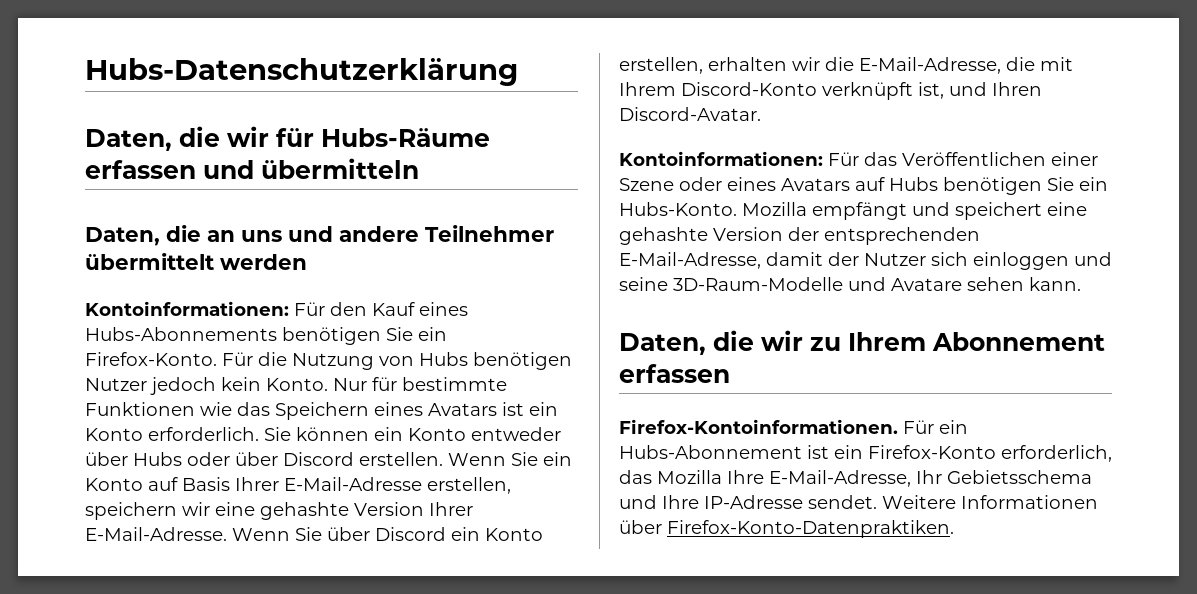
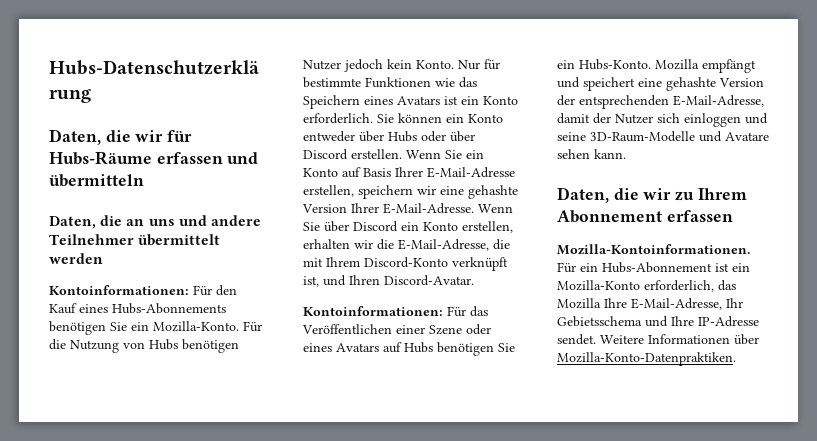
[85,352,217,366] Firefox-Konto. -> [153,321,239,332] Mozilla-Konto.
[619,419,898,434] Firefox-Kontoinformationen. -> [557,244,750,255] Mozilla-Kontoinformationen.
[868,445,996,459] Firefox-Konto -> [557,280,640,291] Mozilla-Konto
[667,520,954,538] Firefox-Konto-Datenpraktiken. -> [557,352,736,366] Mozilla-Konto-Datenpraktiken.

